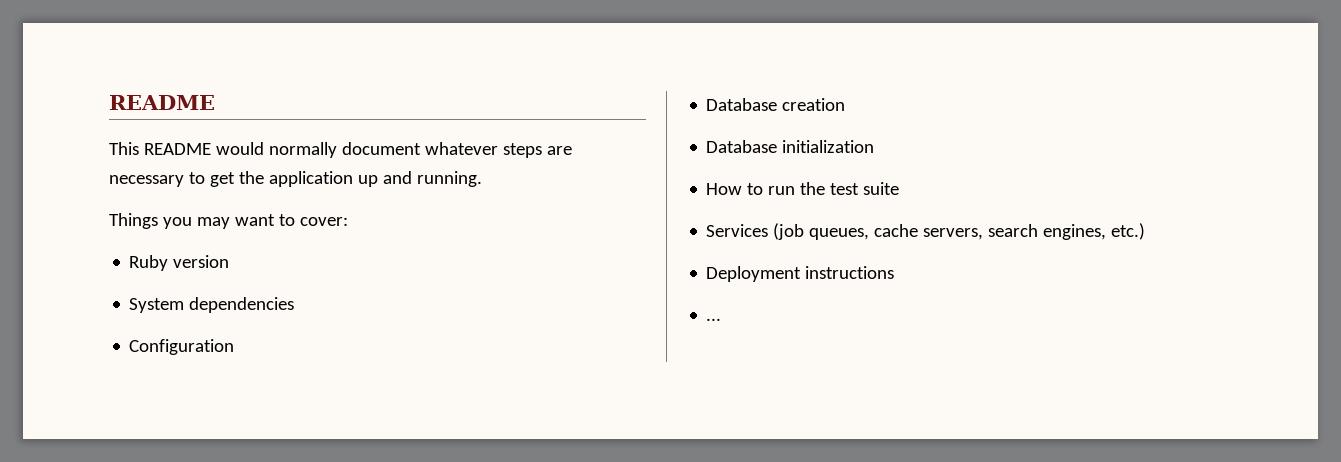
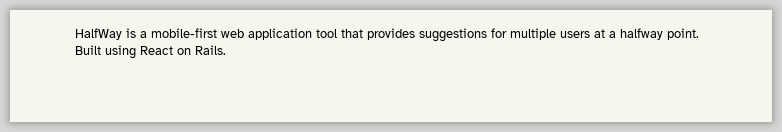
[109,95,215,110] [109,142,572,158] [109,171,482,187] [109,213,348,229] [129,255,230,271] [129,297,295,313] [129,339,235,355] [706,98,846,111] [706,140,875,153] [706,182,900,195] [706,223,1146,240] [706,266,895,282] [706,318,722,321] README // This README would normally document whatever steps are necessary to get the application up and running. // Things you may want to cover: // Ruby version // System dependencies // Configuration // Database creation // Database initialization // How to run the test suite // Services (job queues, cache servers, search engines, etc.) // Deployment instructions // ... -> [75,28,699,42] [75,45,226,59] HalfWay is a mobile-first web application tool that provides suggestions for multiple users at a halfway point. Built using React on Rails.

